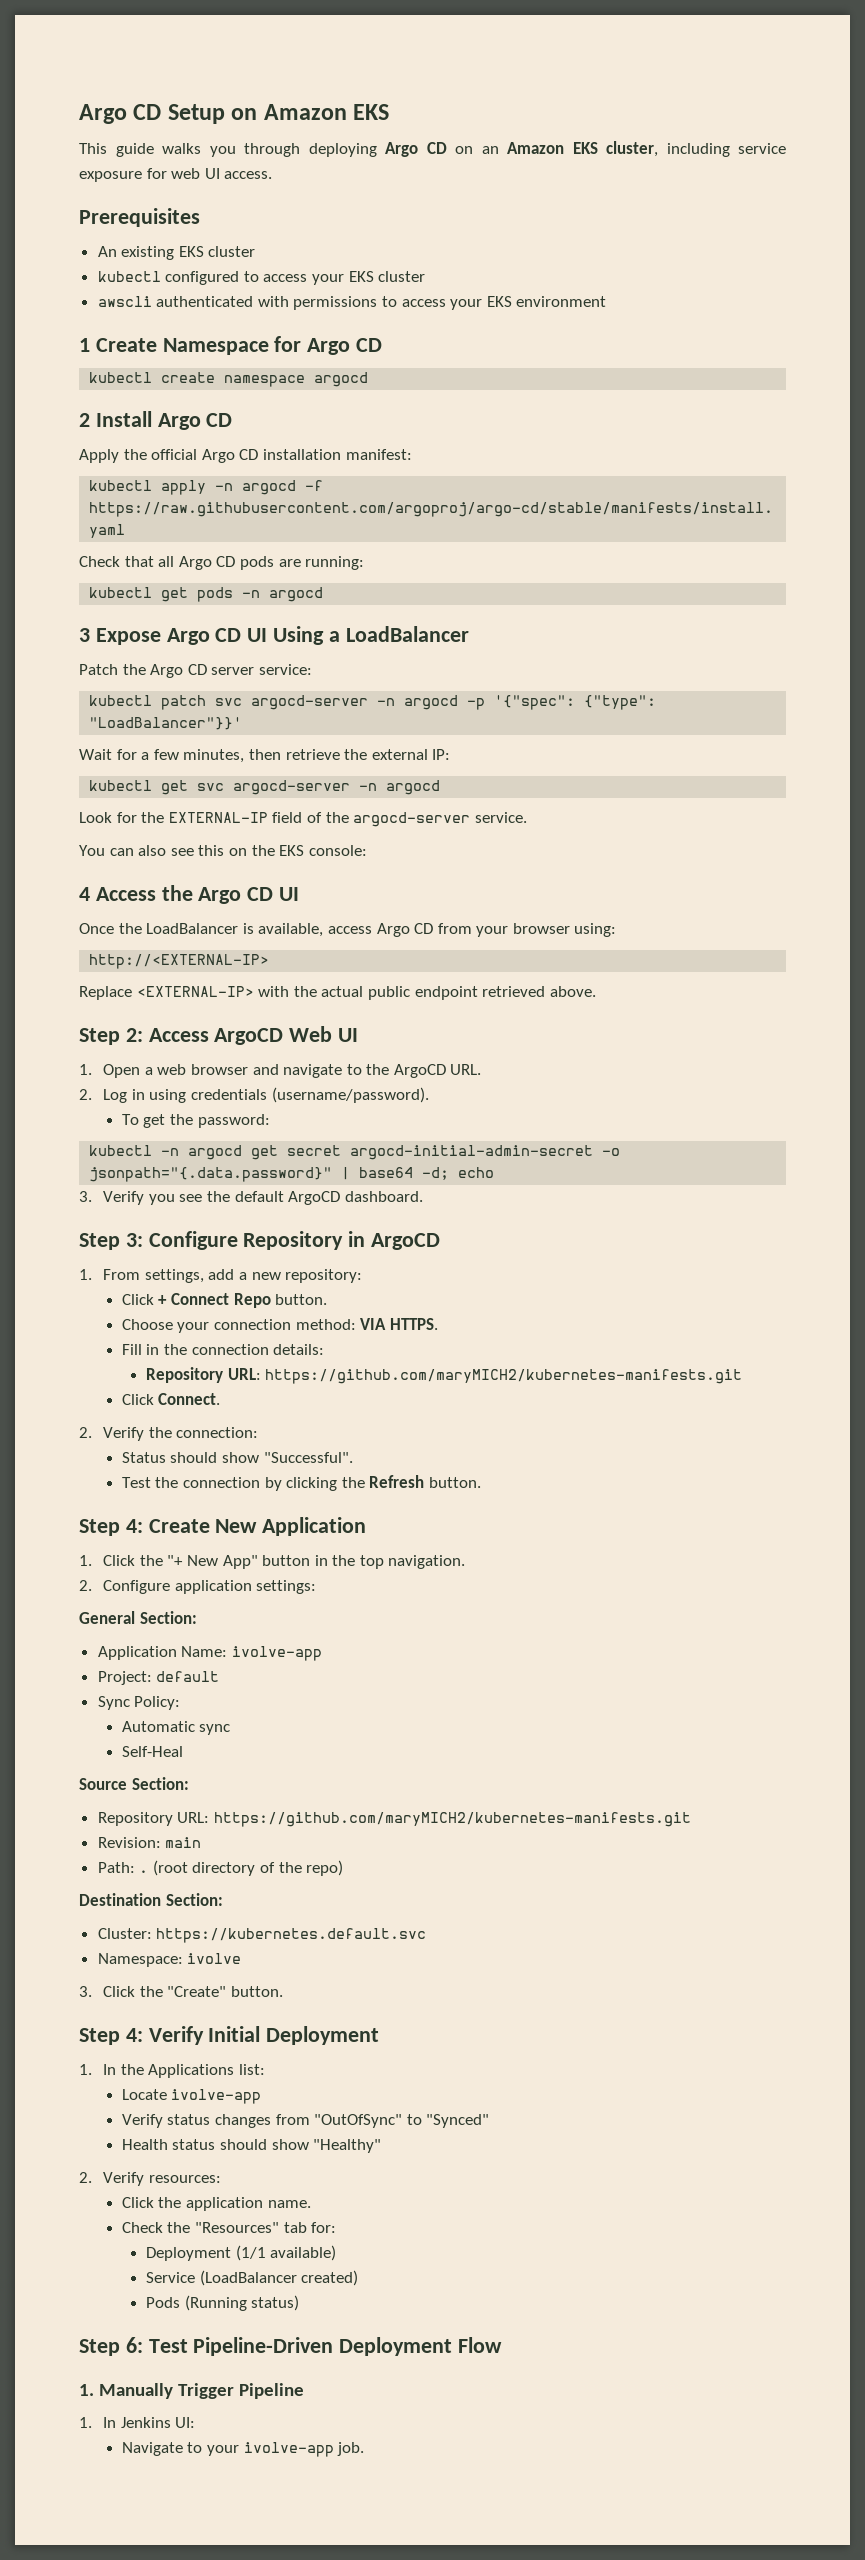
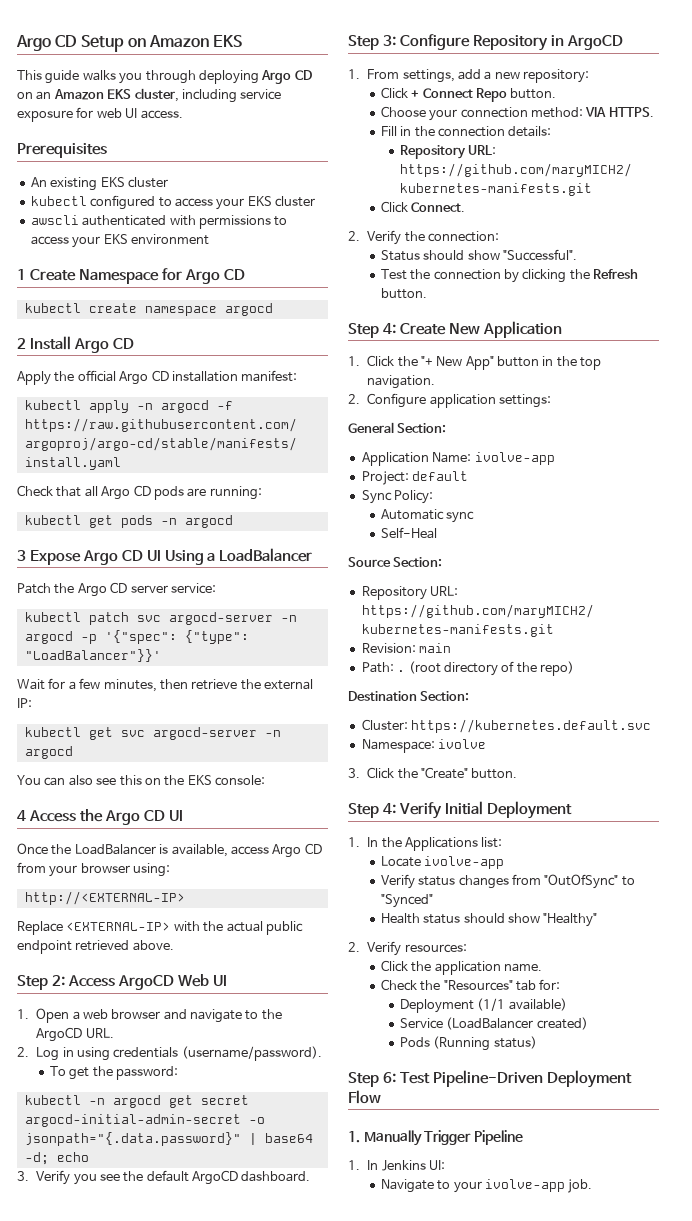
[79,812,527,827] // Look for the EXTERNAL-IP field of the argocd-server service. -> (73, 752) none

